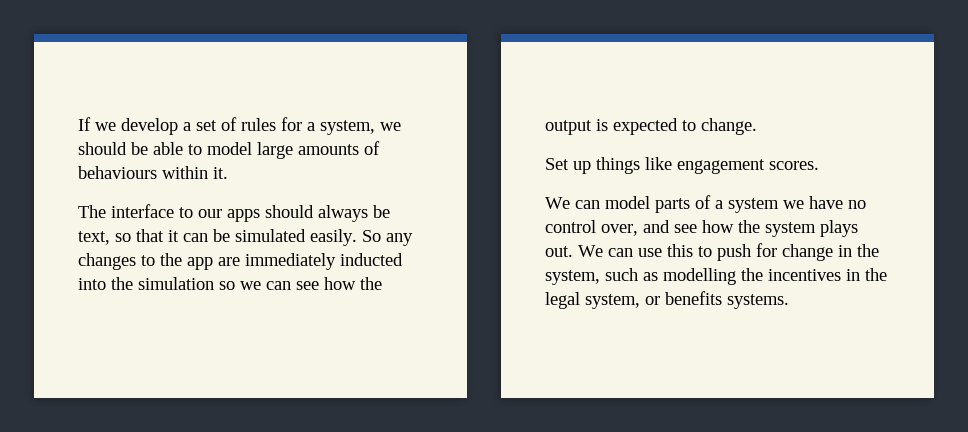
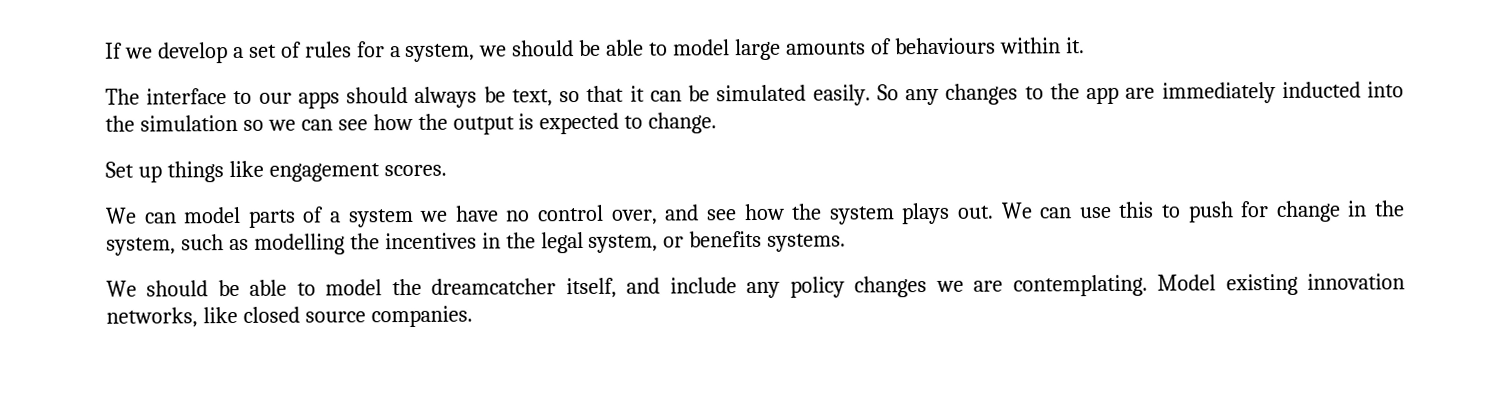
(789, 301) none -> [106,273,1405,299] [106,305,473,328] // We should be able to model the dreamcatcher itself, and include any policy changes we are contemplating. Model existing innovation networks, like closed source companies.

